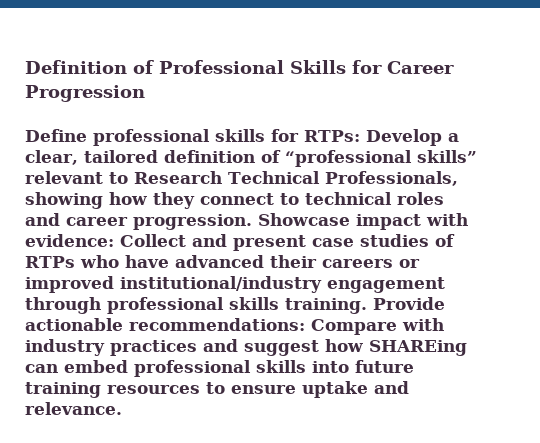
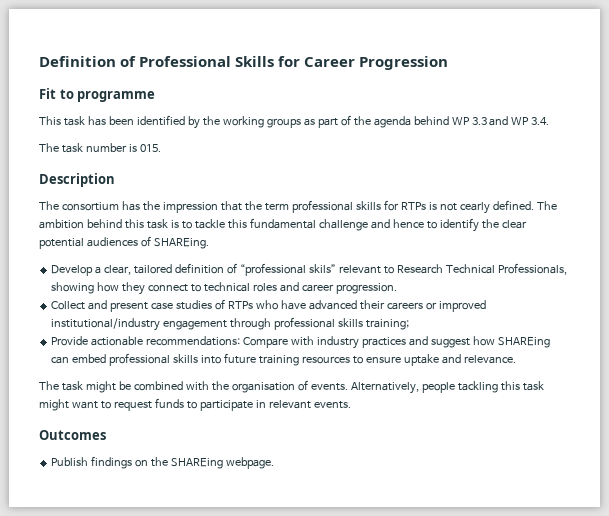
[25,129,360,146] Define professional skills for RTPs: -> [39,88,156,102] [39,115,550,129] [39,143,161,153] [39,173,115,187] [39,200,557,214] [39,218,527,232] [39,236,209,249] Fit to programme // This task has been identified by the working groups as part of the agenda behind WP 3.3 and WP 3.4. // The task number is 015. // Description // The consortium has the impression that the term professional skills for RTPs is not cearly defined. The ambition behind this task is to tackle this fundamental challenge and hence to identify the clear potential audiences of SHAREing. //
[416,150,477,163] skills” -> [308,264,336,273] skils”
[258,213,468,230] [25,234,114,247] Showcase impact with evidence: -> (397, 288) //
[285,298,367,314] training. -> [365,319,409,330] training; //
(122, 408) none -> [39,380,544,394] [39,398,351,411] [39,430,106,440] [51,456,274,469] // The task might be combined with the organisation of events. Alternatively, people tackling this task might want to request funds to participate in relevant events. // Outcomes // Publish findings on the SHAREing webpage.

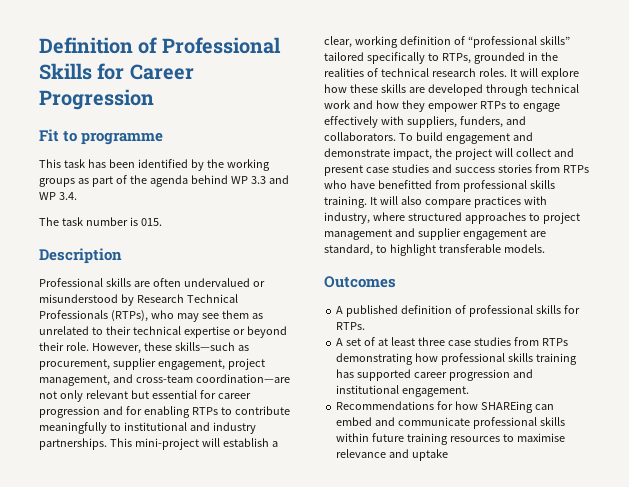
[39,200,557,214] [39,218,527,232] [39,236,209,249] [51,265,94,276] The consortium has the impression that the term professional skills for RTPs is not cearly defined. The ambition behind this task is to tackle this fundamental challenge and hence to identify the clear potential audiences of SHAREing. // Develop -> [39,278,265,287] [39,294,238,306] [39,310,263,322] [39,326,287,338] [39,342,249,354] [39,358,265,370] [39,374,290,386] [39,390,251,402] [39,406,290,418] [39,422,256,434] [39,438,269,450] Professional skills are often undervalued or misunderstood by Research Technical Professionals (RTPs), who may see them as unrelated to their technical expertise or beyond their role. However, these skills—such as procurement, supplier engagement, project management, and cross-team coordination—are not only relevant but essential for career progression and for enabling RTPs to contribute meaningfully to institutional and industry partnerships. This mini-project will establish
[134,264,173,274] tailored -> [354,36,398,48] working
[308,263,567,275] [51,282,397,295] [51,299,486,312] [51,317,409,331] [51,336,470,349] skils” relevant to Research Technical Professionals, showing how they connect to technical roles and career progression. // Collect and present case studies of RTPs who have advanced their careers or improved institutional/industry engagement through professional skills training; // Provide actionable recommendations: Compare with industry practices and suggest -> [539,36,570,45] [324,52,558,64] [324,68,579,80] [324,84,579,96] [324,100,560,112] [324,116,526,128] [324,132,533,144] [324,148,574,160] [324,164,589,176] [324,180,555,192] [324,196,547,208] [324,212,580,224] [324,228,546,240] [324,244,545,256] [324,276,396,288] [336,305,580,317] [336,322,366,330] [336,337,568,346] [336,353,577,365] [336,369,533,381] [336,385,470,397] [336,401,454,410] skills” tailored specifically to RTPs, grounded in the realities of technical research roles. It will explore how these skills are developed through technical work and how they empower RTPs to engage effectively with suppliers, funders, and collaborators. To build engagement and demonstrate impact, the project will collect and present case studies and success stories from RTPs who have benefitted from professional skills training. It will also compare practices with industry, where structured approaches to project management and supplier engagement are standard, to highlight transferable models. // Outcomes // A published definition of professional skills for RTPs. // A set of at least three case studies from RTPs demonstrating how professional skills training has supported career progression and institutional engagement. // Recommendations for
[109,353,221,366] professional skills into -> [375,417,565,429] [336,433,370,442] and communicate professional skills within
[365,354,516,366] [39,380,544,394] [39,398,351,411] [39,430,106,440] [51,456,274,469] ensure uptake and relevance. // The task might be combined with the organisation of events. Alternatively, people tackling this task might want to request funds to participate in relevant events. // Outcomes // Publish findings on the SHAREing webpage. -> [516,433,565,442] [336,449,449,461] maximise relevance and uptake

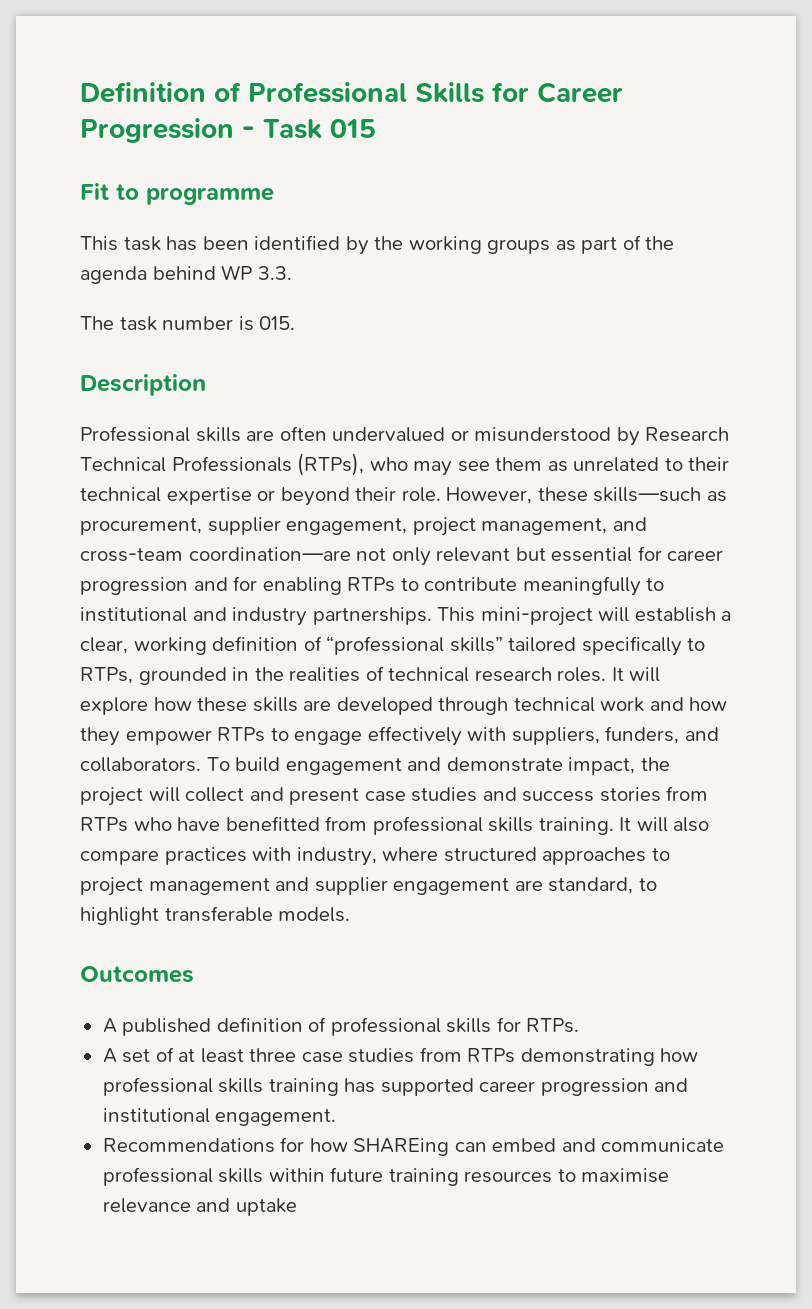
(154, 99) none -> [242,119,376,139] - Task 015
[250,175,289,184] [39,192,77,200] 3.3 and WP 3.4. -> [257,266,292,280] 3.3.

